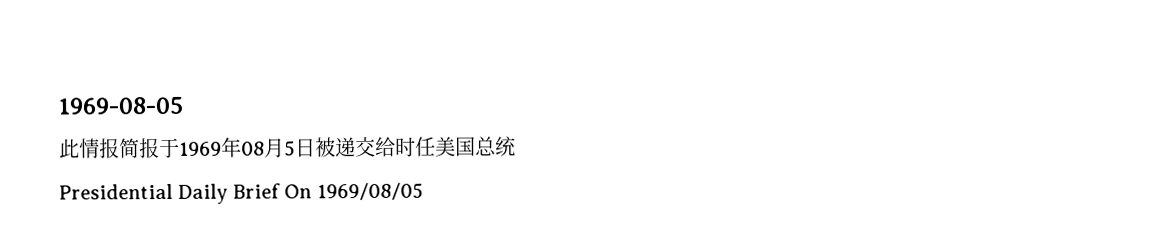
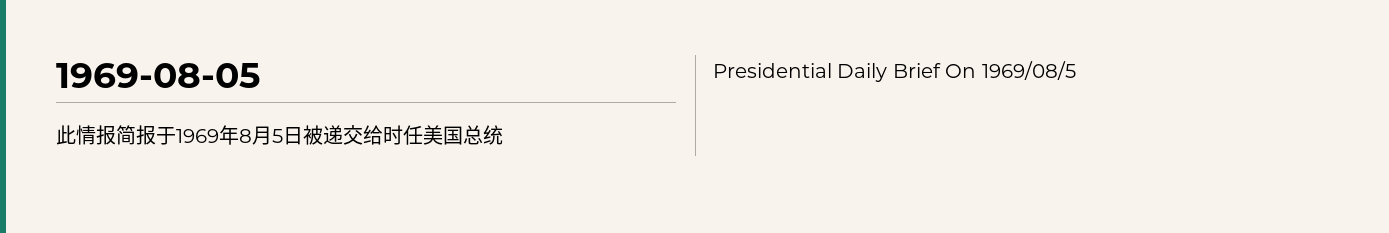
[241,141,265,156] 08 -> [239,129,252,143] 8
[316,182,424,201] 1969/08/05 -> [981,61,1076,80] 1969/08/5

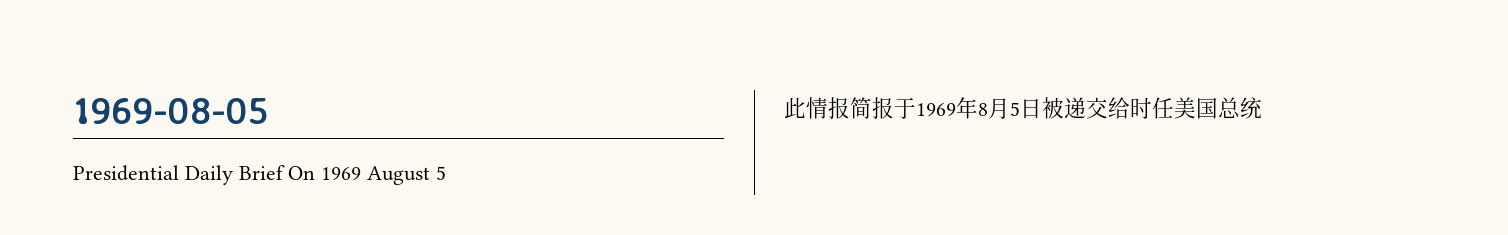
(260, 75) none -> [73,165,446,185] // Presidential Daily Brief On 1969 August 5
[713,61,1076,82] // Presidential Daily Brief On 1969/08/5 -> (1262, 108) none

